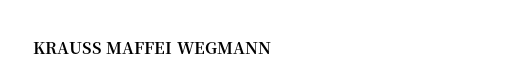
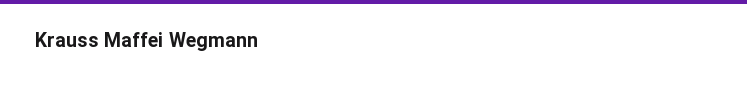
[33,42,271,54] KRAUSS MAFFEI WEGMANN -> [35,32,258,51] Krauss Maffei Wegmann

